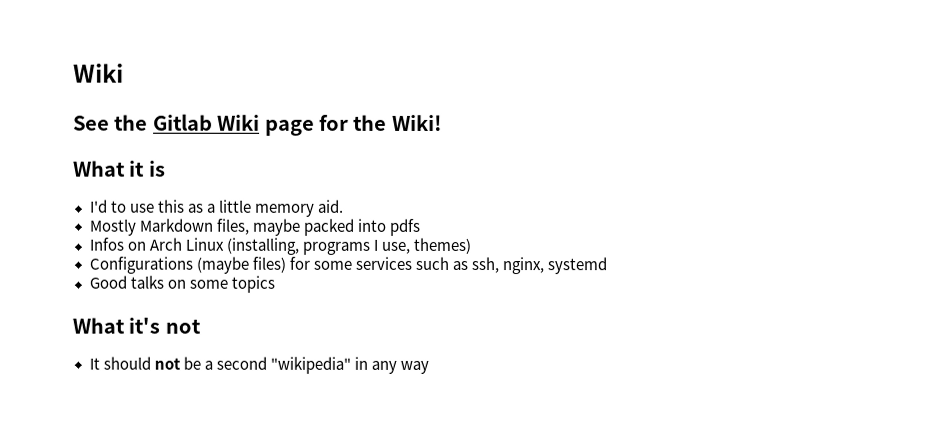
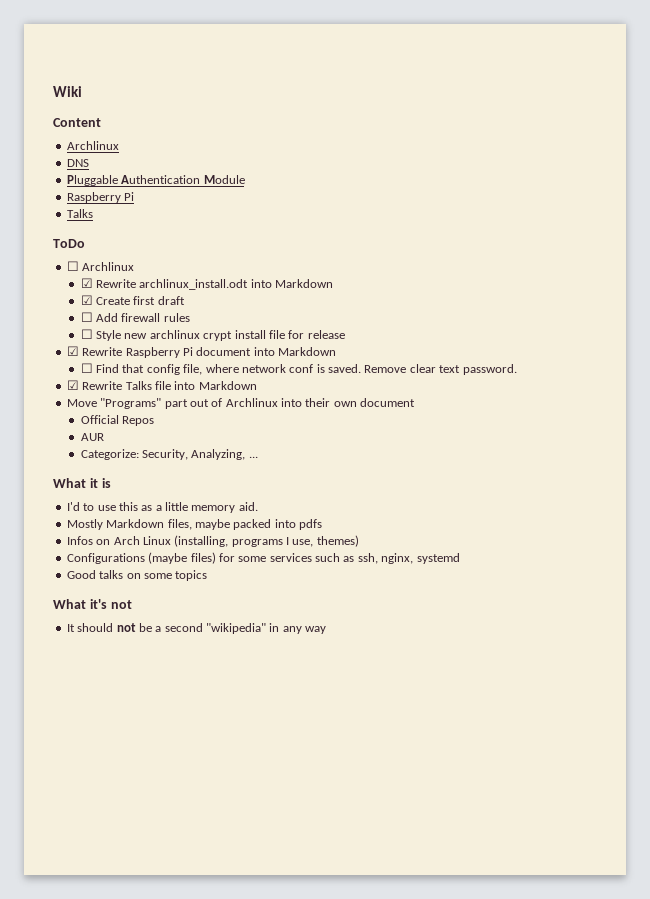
[73,113,442,136] See the Gitlab Wiki page for the Wiki! -> [53,118,101,127] [66,141,119,150] [66,159,89,167] [66,175,245,186] [66,192,135,203] [66,209,93,218] [53,239,85,248] [66,261,135,271] [80,278,334,290] [80,295,185,305] [80,312,190,322] [80,329,345,341] [66,346,336,358] [80,363,517,375] [66,380,257,390] [66,398,416,409] [80,415,155,426] [80,433,104,441] [80,449,258,460] Content // Archlinux // DNS // Pluggable Authentication Module // Raspberry Pi // Talks // ToDo // ☐ Archlinux // ☑ Rewrite archlinux_install.odt into Markdown // ☑ Create first draft // ☐ Add firewall rules // ☐ Style new archlinux crypt install file for release // ☑ Rewrite Raspberry Pi document into Markdown // ☐ Find that config file, where network conf is saved. Remove clear text password. // ☑ Rewrite Talks file into Markdown // Move "Programs" part out of Archlinux into their own document // Official Repos // AUR // Categorize: Security, Analyzing, ...

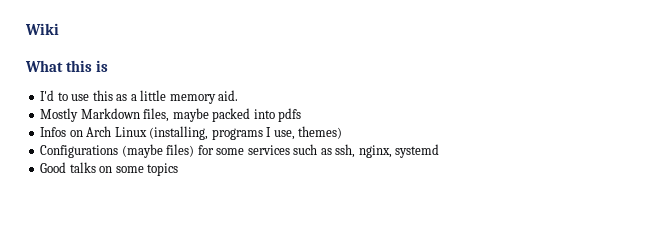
[53,118,101,127] [66,141,119,150] [66,159,89,167] [66,175,245,186] [66,192,135,203] [66,209,93,218] [53,239,85,248] [66,261,135,271] [80,278,334,290] [80,295,185,305] [80,312,190,322] [80,329,345,341] [66,346,336,358] [80,363,517,375] [66,380,257,390] [66,398,416,409] [80,415,155,426] [80,433,104,441] [80,449,258,460] [53,478,98,488] // Content // Archlinux // DNS // Pluggable Authentication Module // Raspberry Pi // Talks // ToDo // ☐ Archlinux // ☑ Rewrite archlinux_install.odt into Markdown // ☑ Create first draft // ☐ Add firewall rules // ☐ Style new archlinux crypt install file for release // ☑ Rewrite Raspberry Pi document into Markdown // ☐ Find that config file, where network conf is saved. Remove clear text password. // ☑ Rewrite Talks file into Markdown // Move "Programs" part out of Archlinux into their own document // Official Repos // AUR // Categorize: Security, Analyzing, ... // What it -> [25,60,92,72] // What this
[53,599,132,609] [66,623,327,634] // What it's not // It should not be a second "wikipedia" in any way -> (179, 169) none

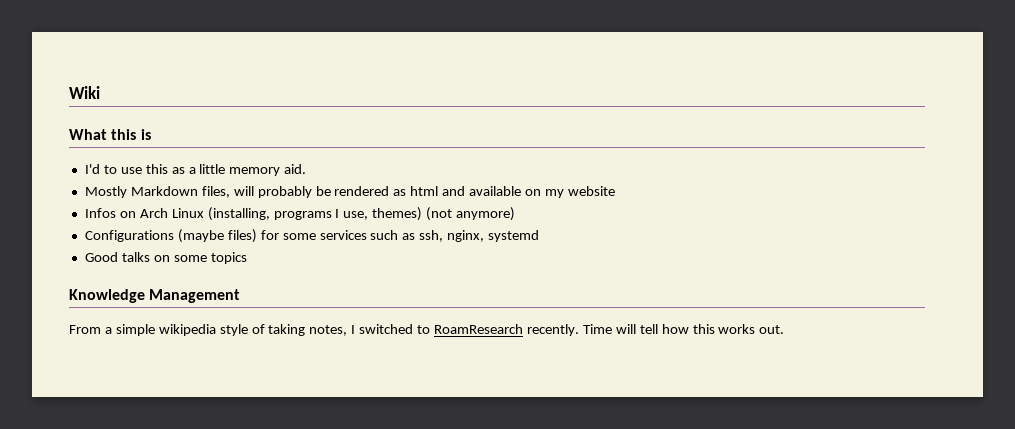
[172,108,302,122] maybe packed into pdfs -> [233,186,615,198] will probably be rendered as html and available on my website
(343, 132) none -> [426,207,516,221] (not anymore)
(179, 169) none -> [69,289,241,303] [69,324,785,336] // Knowledge Management // From a simple wikipedia style of taking notes, I switched to RoamResearch recently. Time will tell how this works out.

